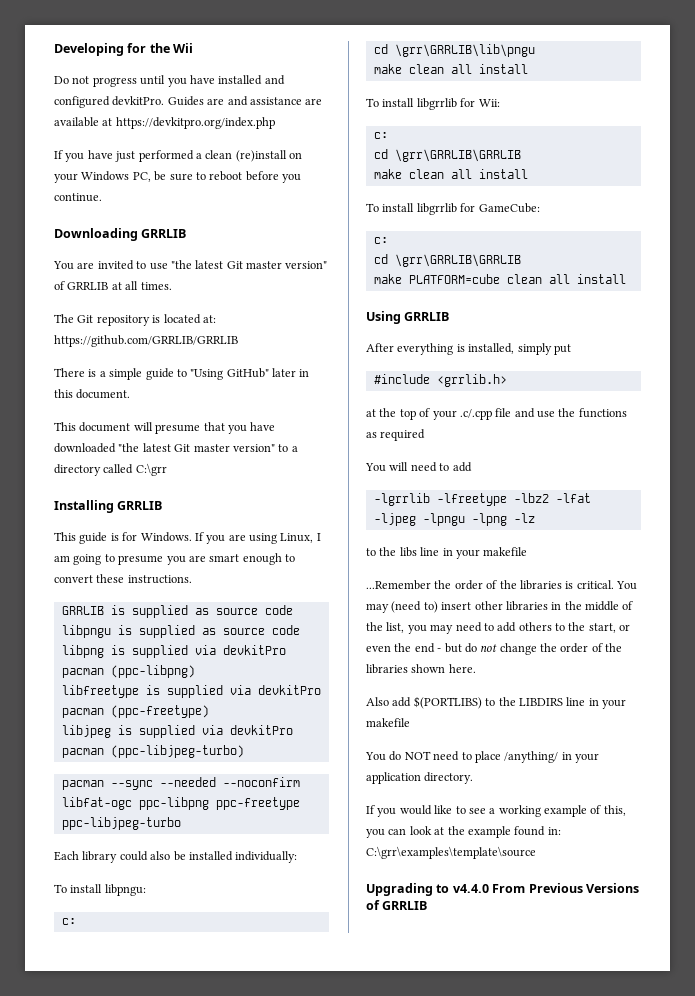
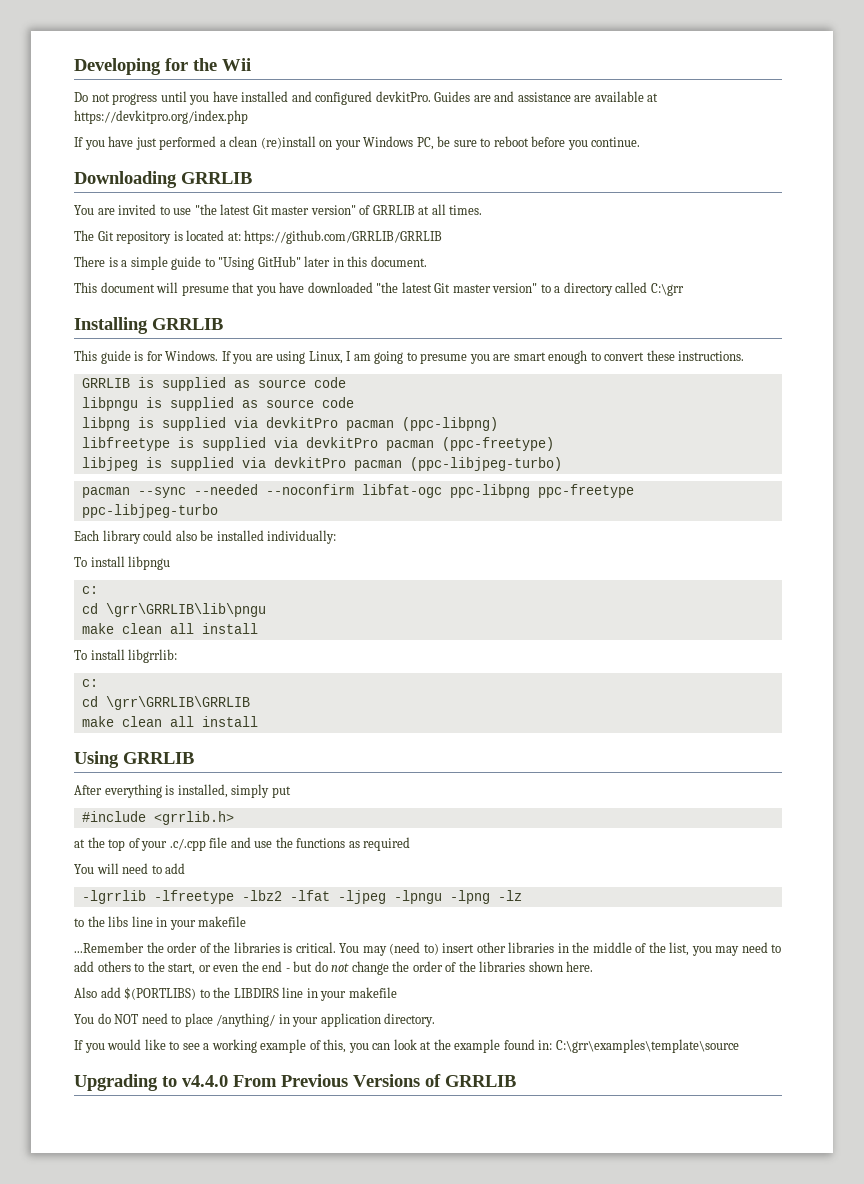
[104,884,146,896] libpngu: -> [128,556,171,570] libpngu
[416,98,500,110] libgrrlib for Wii: -> [128,649,178,663] libgrrlib:
[366,203,540,215] [373,237,388,244] [373,254,521,267] [373,274,626,284] // To install libgrrlib for GameCube: // c: // cd \grr\GRRLIB\GRRLIB // make PLATFORM=cube clean all install -> (258, 721) none

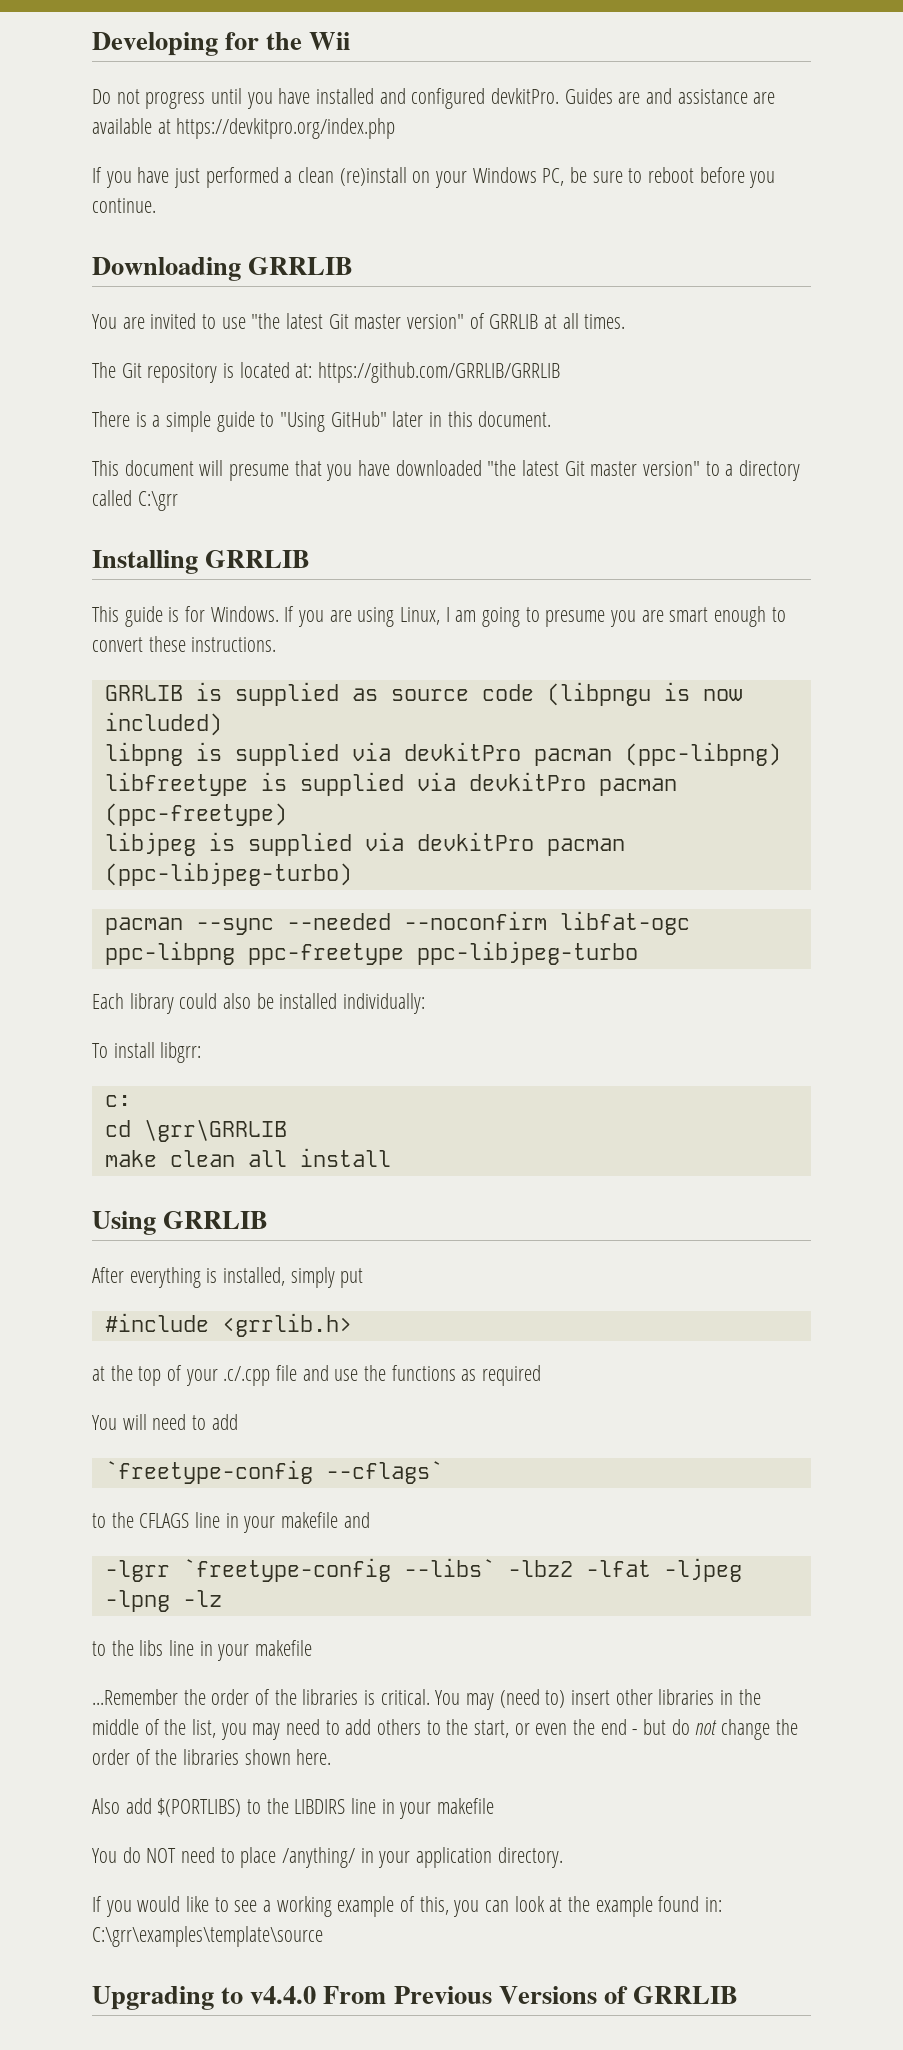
[81,397,354,411] // libpngu is supplied as source code -> [546,682,742,706] [104,712,222,736] (libpngu is now included)
[128,556,171,570] [81,586,98,594] [81,603,266,617] [81,623,258,634] [74,649,178,663] [81,679,98,687] [81,696,250,710] libpngu // c: // cd \grr\GRRLIB\lib\pngu // make clean all install // To install libgrrlib: // c: // cd \grr\GRRLIB\GRRLIB -> [160,1042,202,1063] [104,1095,131,1107] [104,1119,287,1142] libgrr: // c: // cd \grr\GRRLIB
[81,890,234,904] -lgrrlib -lfreetype -> [104,1460,443,1484] [92,1512,370,1533] [104,1558,495,1582] `freetype-config --cflags` // to the CFLAGS line in your makefile and // -lgrr `freetype-config --libs`
[393,890,442,904] -lpngu -> (742, 1570) none

